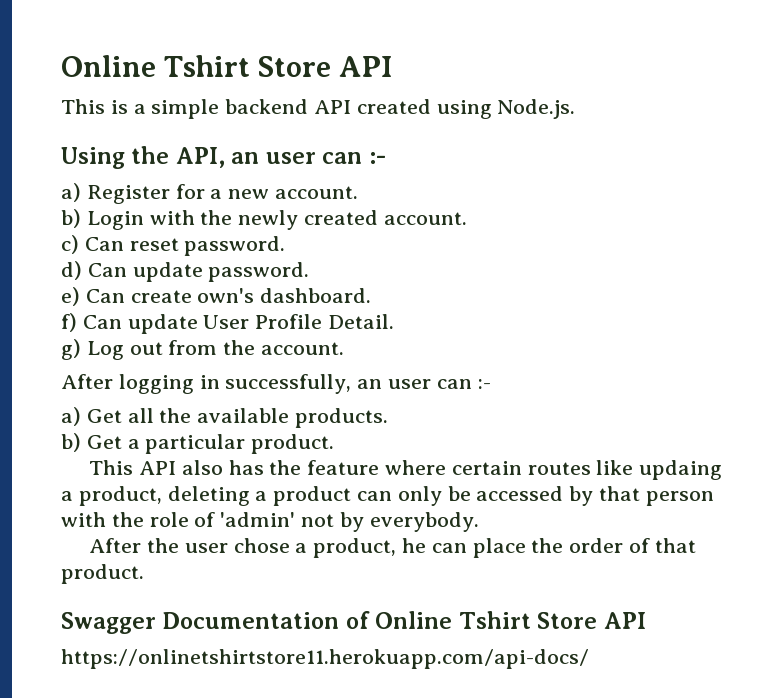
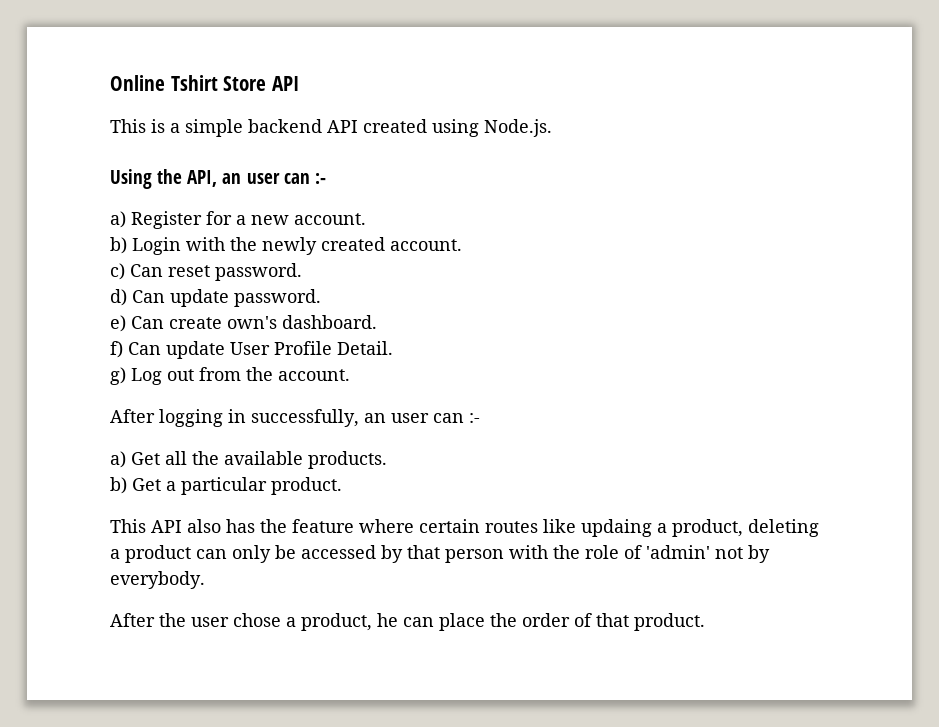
[61,611,646,634] [61,649,589,669] // Swagger Documentation of Online Tshirt Store API // https://onlinetshirtstore11.herokuapp.com/api-docs/ -> (705, 622) none

